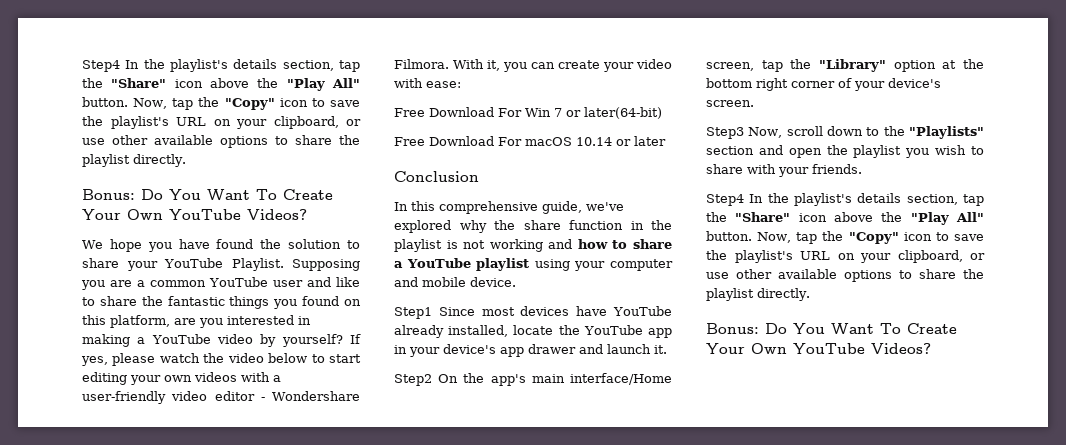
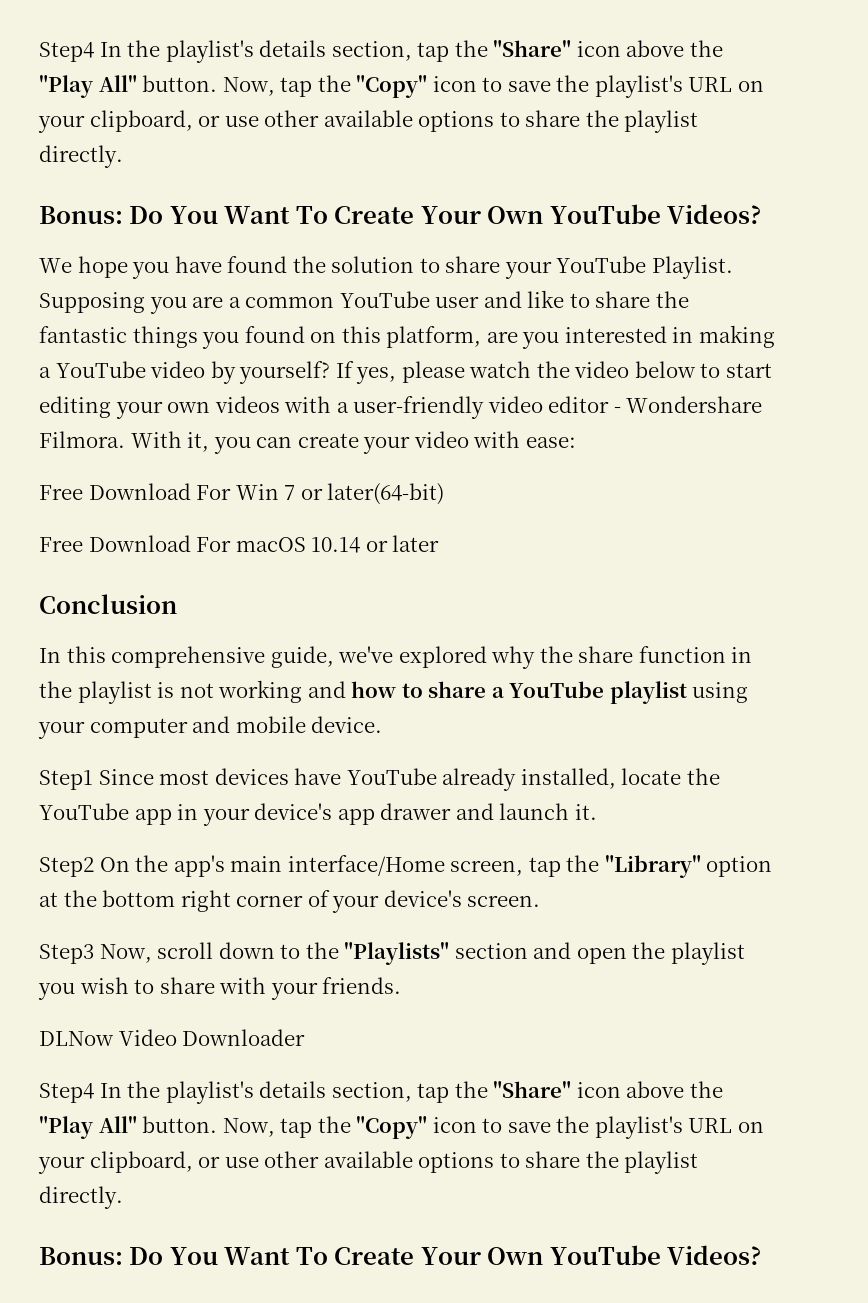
(862, 169) none -> [39,1029,306,1046] // DLNow Video Downloader

